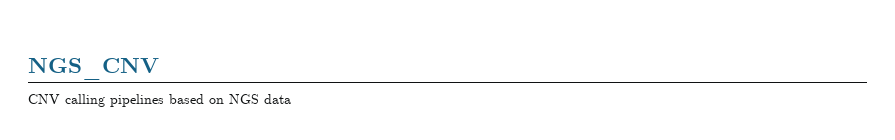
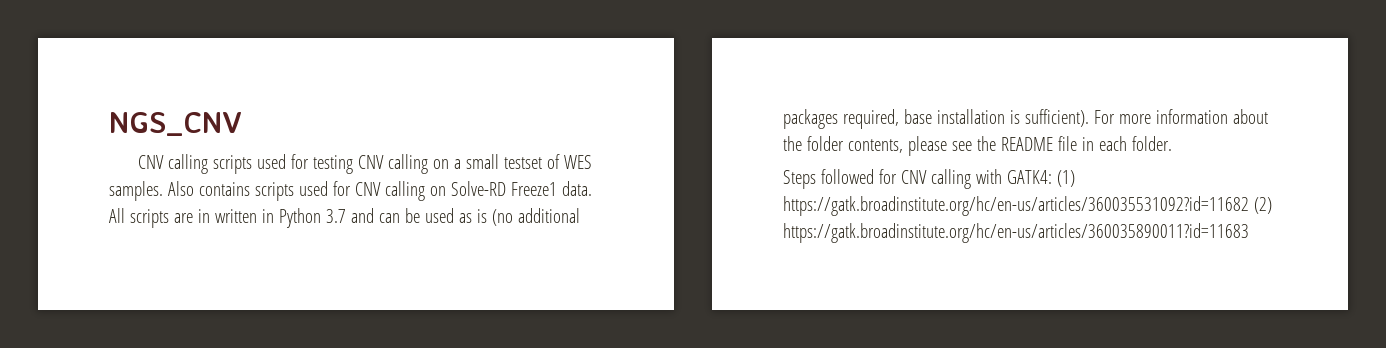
[110,94,291,107] pipelines based on NGS data -> [213,154,592,174] [109,181,592,201] [109,208,580,228] [783,109,1268,129] [783,136,1172,156] [783,169,1075,189] [783,196,1272,216] [783,223,1249,243] scripts used for testing CNV calling on a small testset of WES samples. Also contains scripts used for CNV calling on Solve-RD Freeze1 data. All scripts are in written in Python 3.7 and can be used as is (no additional packages required, base installation is sufficient). For more information about the folder contents, please see the README file in each folder. // Steps followed for CNV calling with GATK4: (1) https://gatk.broadinstitute.org/hc/en-us/articles/360035531092?id=11682 (2) https://gatk.broadinstitute.org/hc/en-us/articles/360035890011?id=11683

